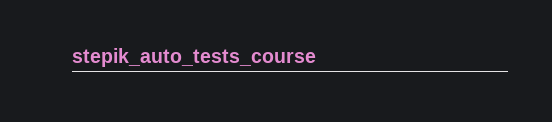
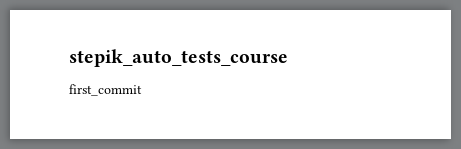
(316, 57) none -> [69,84,142,96] // first_commit

